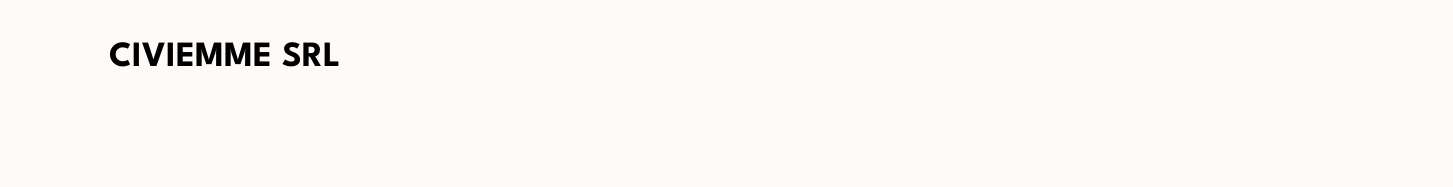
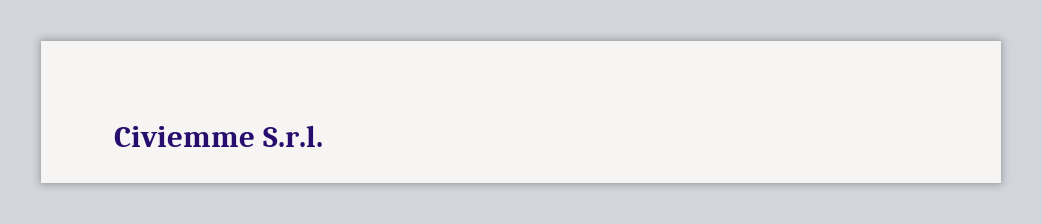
[109,42,340,67] CIVIEMME SRL -> [114,125,324,147] Civiemme S.r.l.

